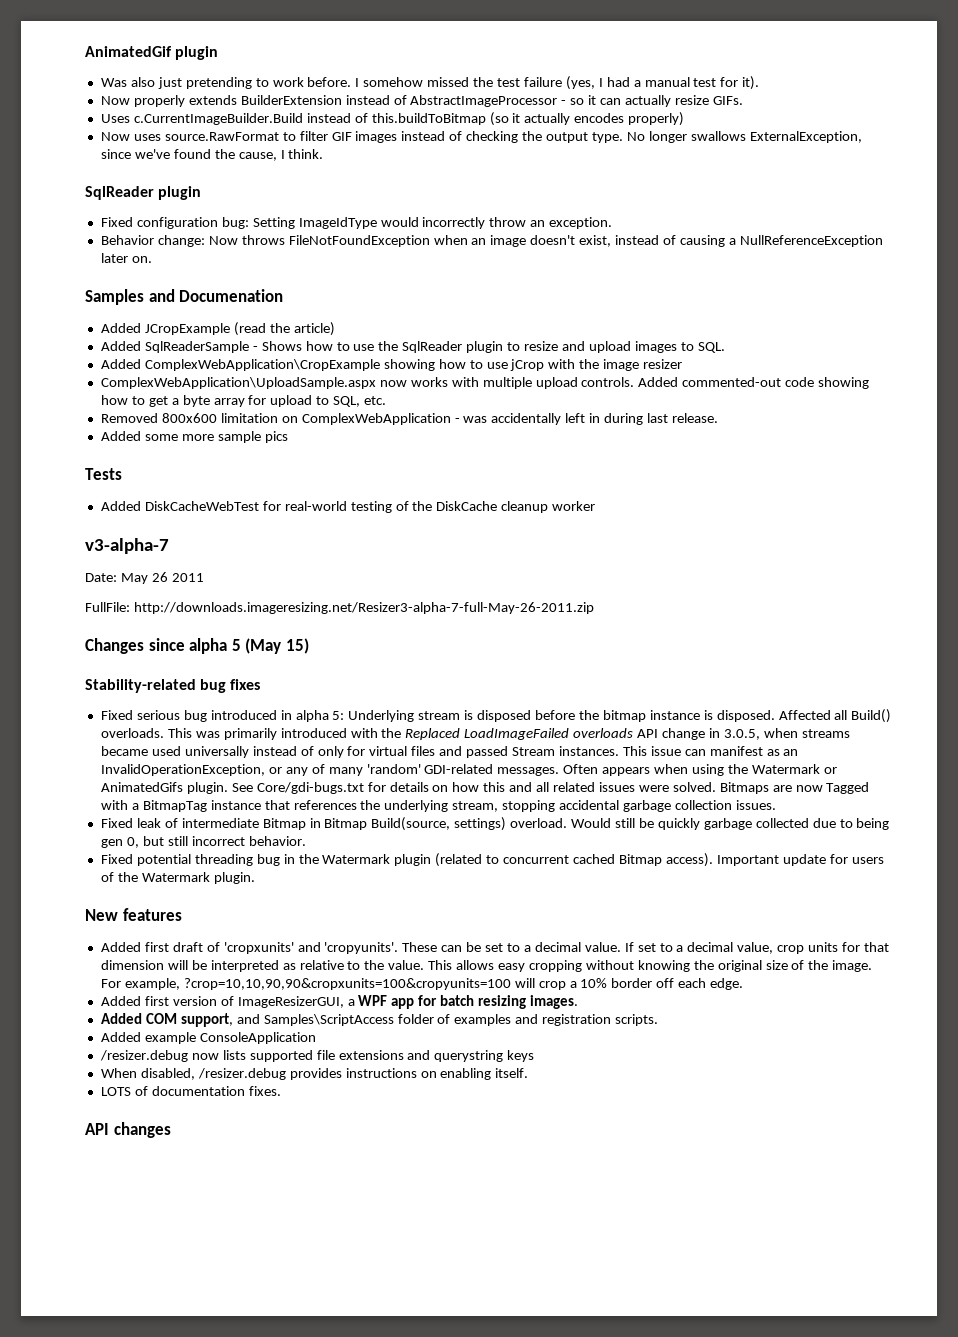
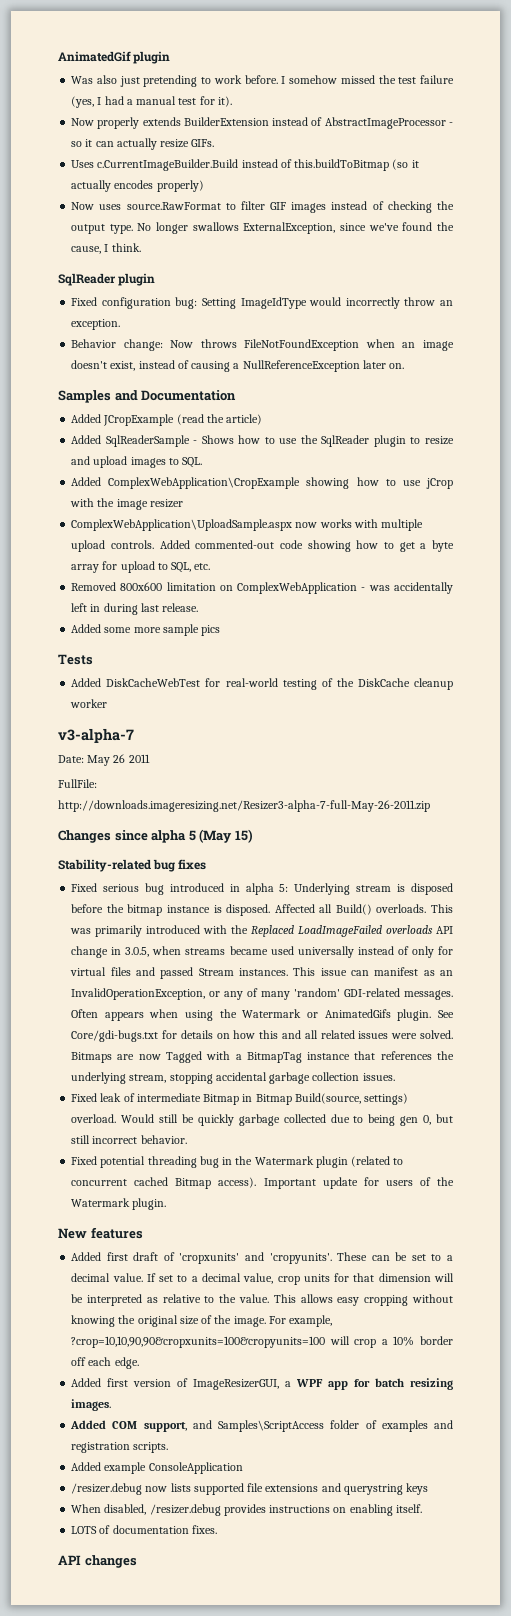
[179,289,284,302] Documenation -> [141,390,237,401] Documentation

